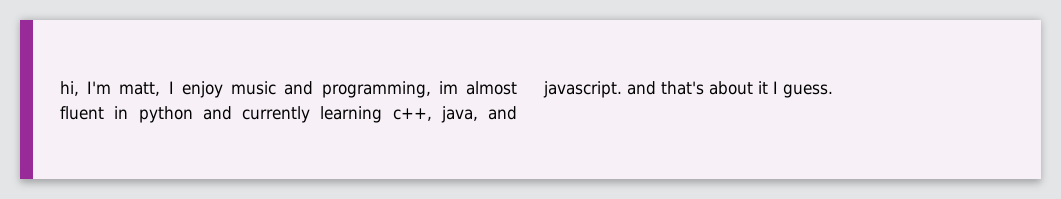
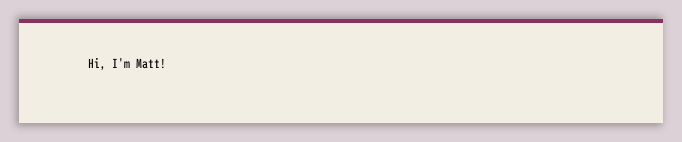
[60,81,517,98] [60,106,517,123] [543,81,833,98] hi, I'm matt, I enjoy music and programming, im almost fluent in python and currently learning c++, java, and javascript. and that's about it I guess. -> [88,57,166,71] Hi, I'm Matt!

